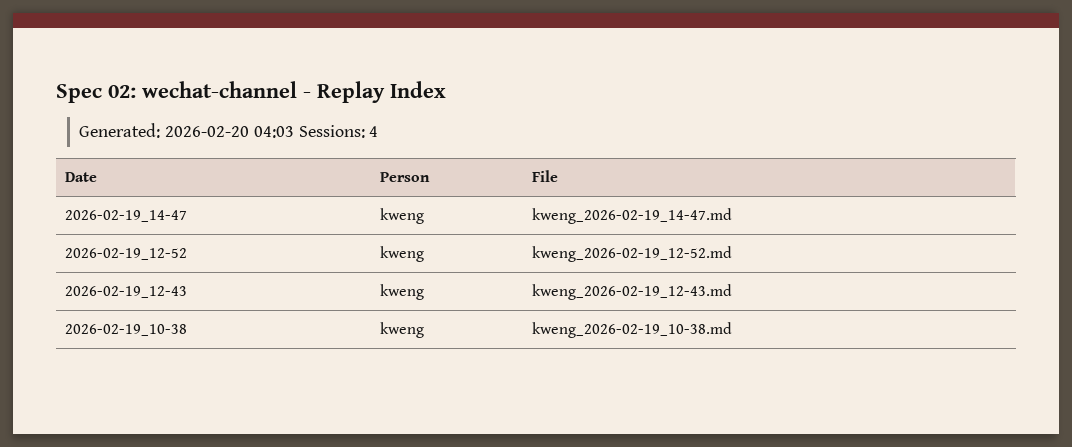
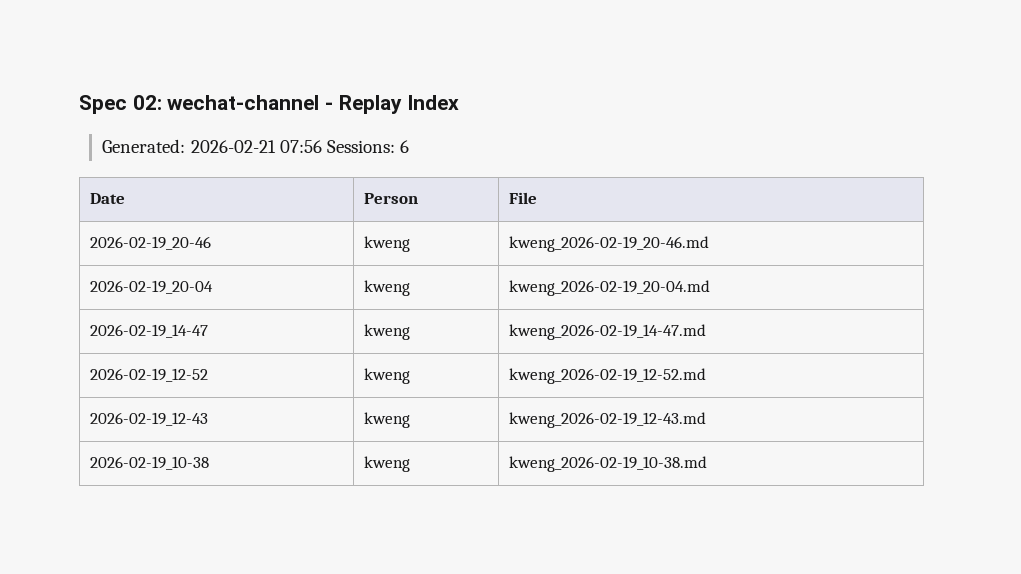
[165,125,379,138] 2026-02-20 04:03 Sessions: 4 -> [190,140,409,153] 2026-02-21 07:56 Sessions: 6
(558, 176) none -> [89,236,211,250] [363,236,410,252] [508,236,709,252] [89,280,213,294] [363,280,410,296] [508,280,710,296] // 2026-02-19_20-46 | kweng | kweng_2026-02-19_20-46.md // 2026-02-19_20-04 | kweng | kweng_2026-02-19_20-04.md

